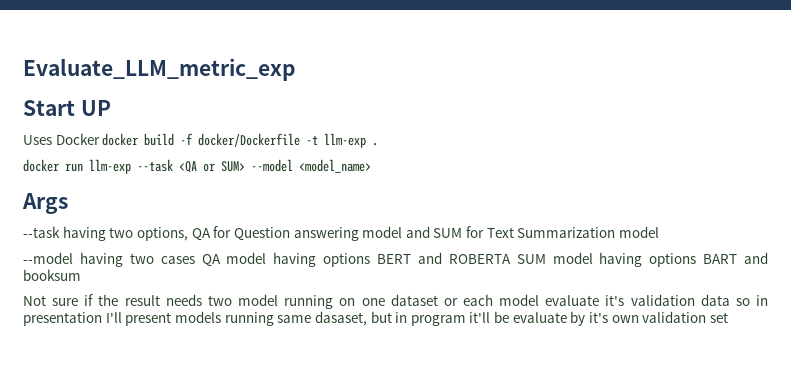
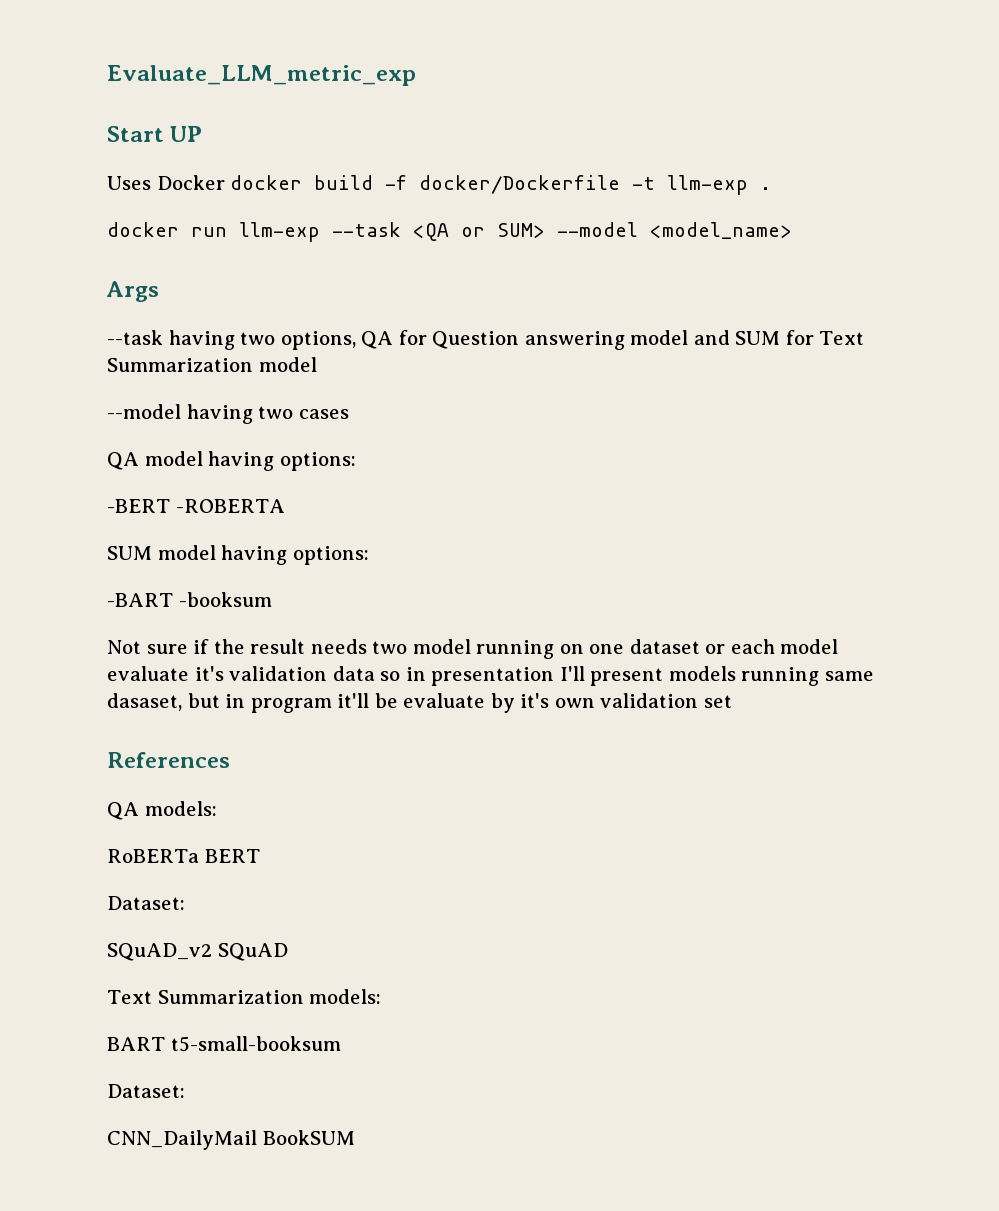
(195, 260) none -> (349, 414) //
[323,252,768,267] [23,269,81,281] options BERT and ROBERTA SUM model having options BART and booksum -> [279,452,356,471] [107,499,285,513] [107,545,369,565] [107,592,272,607] options: // -BERT -ROBERTA // SUM model having options: // -BART -booksum
(728, 317) none -> [107,752,230,768] [107,801,217,820] [107,849,260,863] [107,896,185,910] [107,943,288,961] [107,989,382,1004] [107,1036,341,1052] [107,1084,185,1098] [107,1130,355,1150] // References // QA models: // RoBERTa BERT // Dataset: // SQuAD_v2 SQuAD // Text Summarization models: // BART t5-small-booksum // Dataset: // CNN_DailyMail BookSUM

